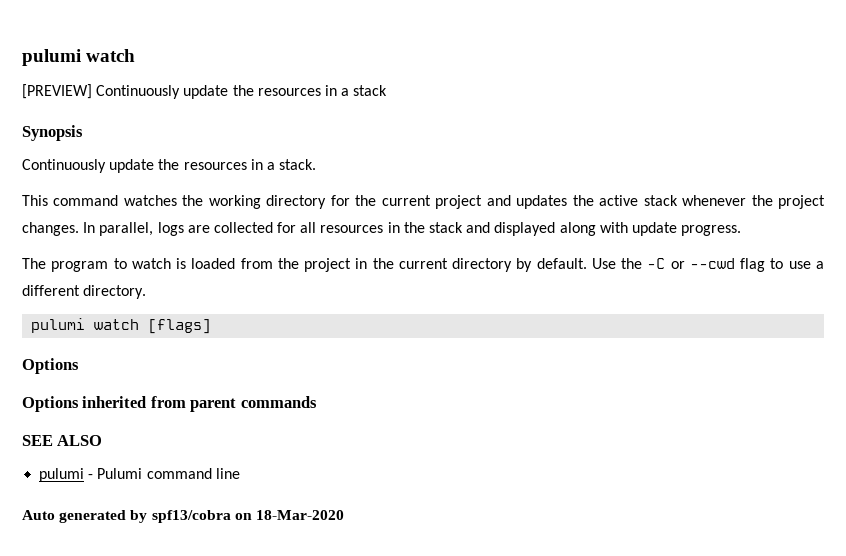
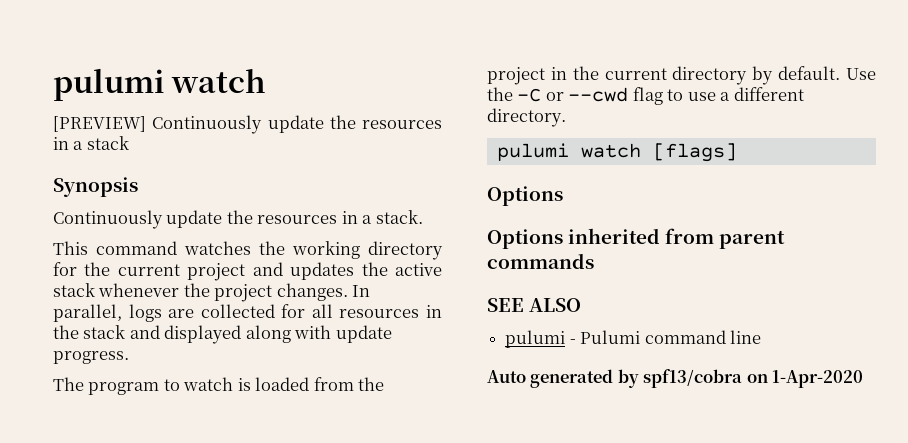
[255,510,344,520] 18-Mar-2020 -> [772,370,864,388] 1-Apr-2020

